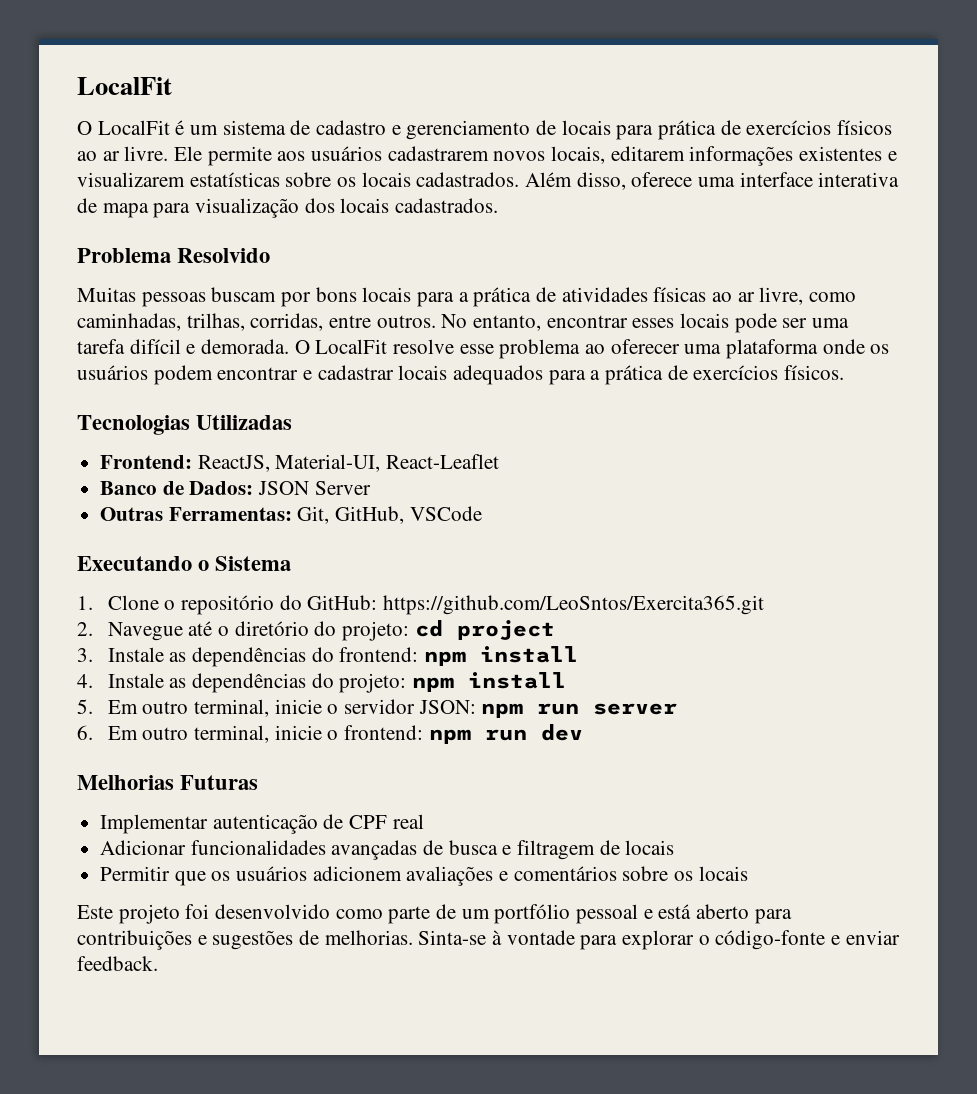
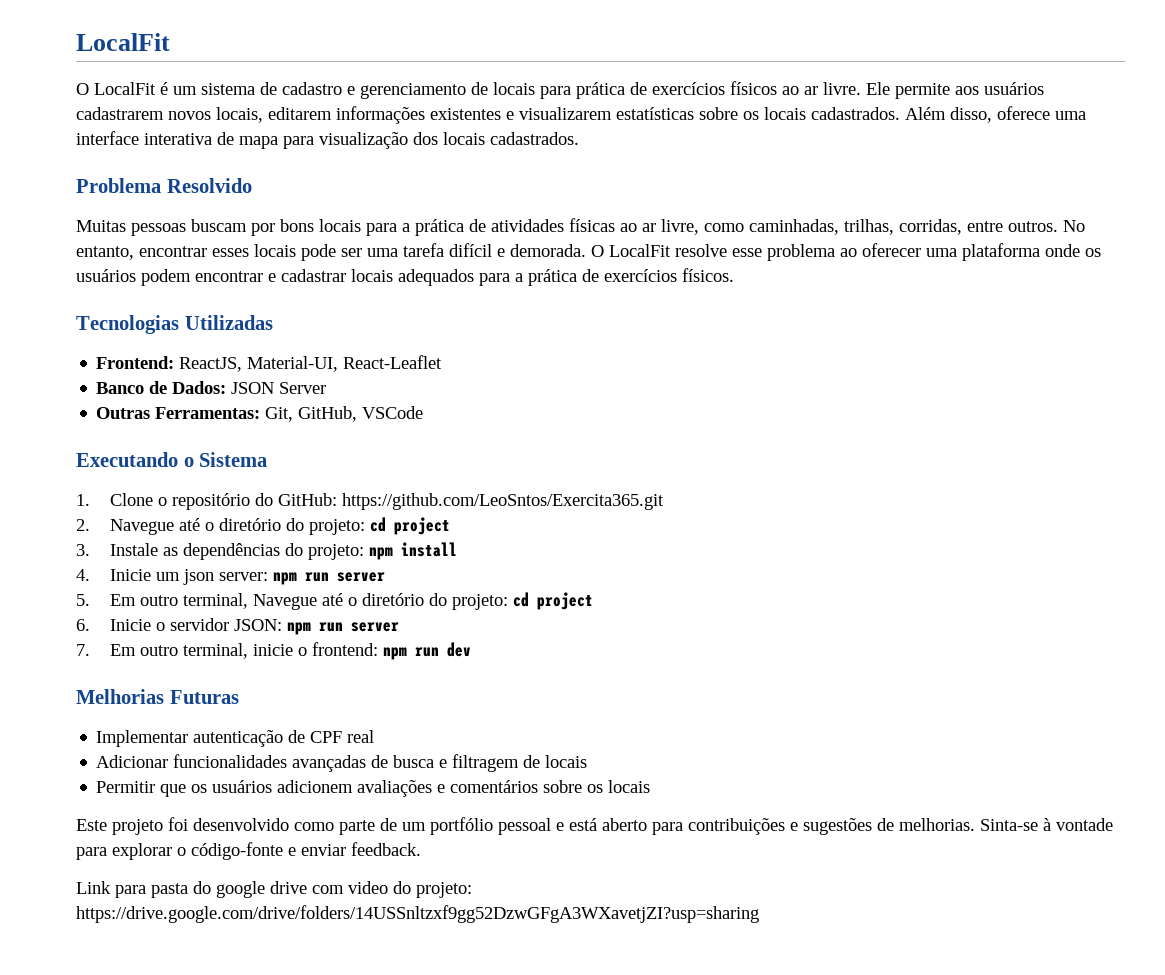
[339,646,579,666] [77,672,567,693] [77,699,322,717] frontend: npm install // 4. Instale as dependências do projeto: npm install // 5. Em outro terminal, inicie -> [307,542,457,560] [76,569,385,585] [76,592,593,610] [76,619,151,631] projeto: npm install // 4. Inicie um json server: npm run server // 5. Em outro terminal, Navegue até o diretório do projeto: cd project // 6. Inicie
[77,725,93,740] 6. -> [76,644,90,656] 7.
(158, 963) none -> [76,881,472,898] [76,905,759,923] // Link para pasta do google drive com video do projeto: https://drive.google.com/drive/folders/14USSnltzxf9gg52DzwGFgA3WXavetjZI?usp=sharing

